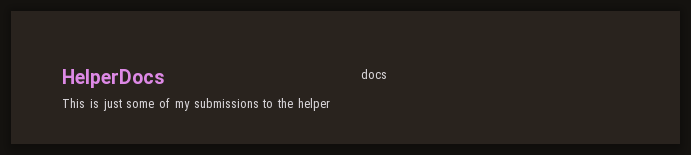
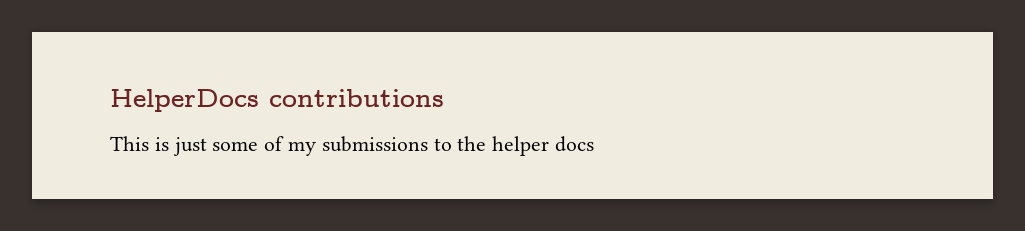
(165, 78) none -> [269,89,444,107] contributions

